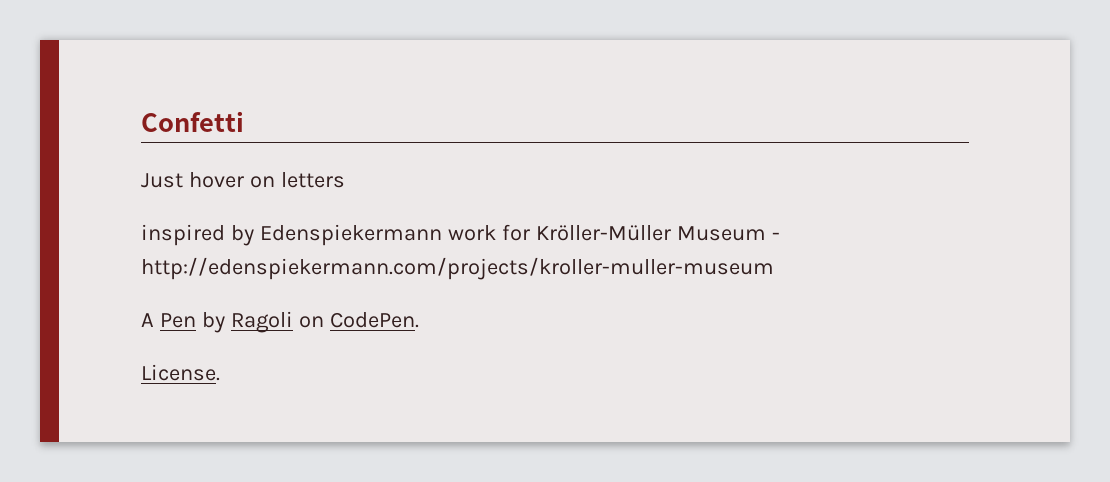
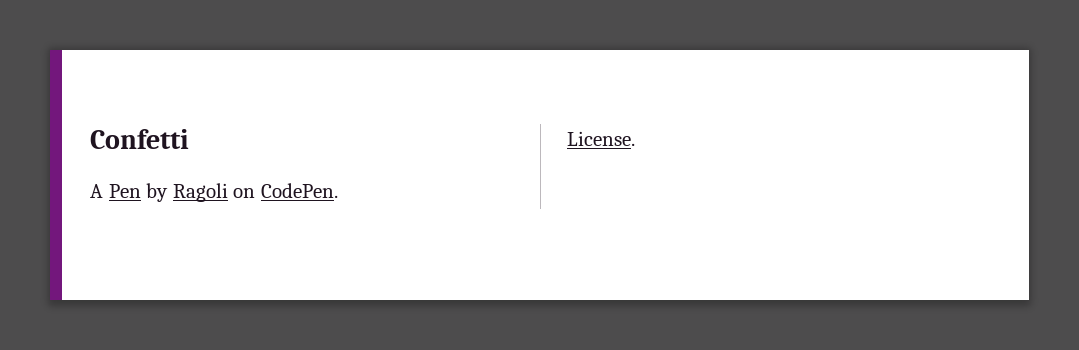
[141,172,345,188] [141,224,780,246] [141,257,774,280] // Just hover on letters // inspired by Edenspiekermann work for Kröller-Müller Museum - http://edenspiekermann.com/projects/kroller-muller-museum -> (189, 139) none

